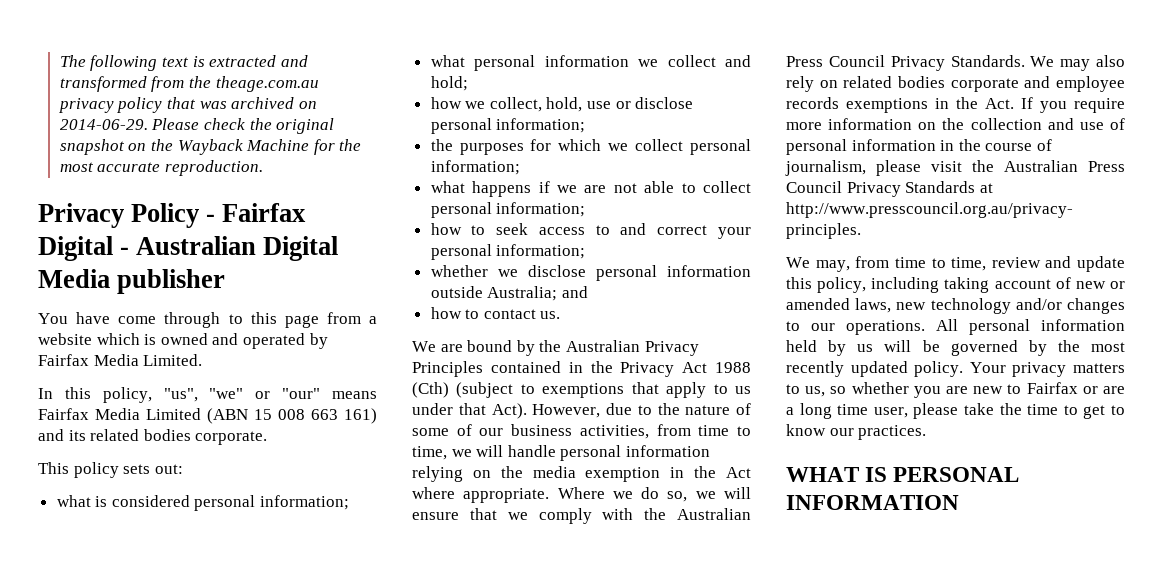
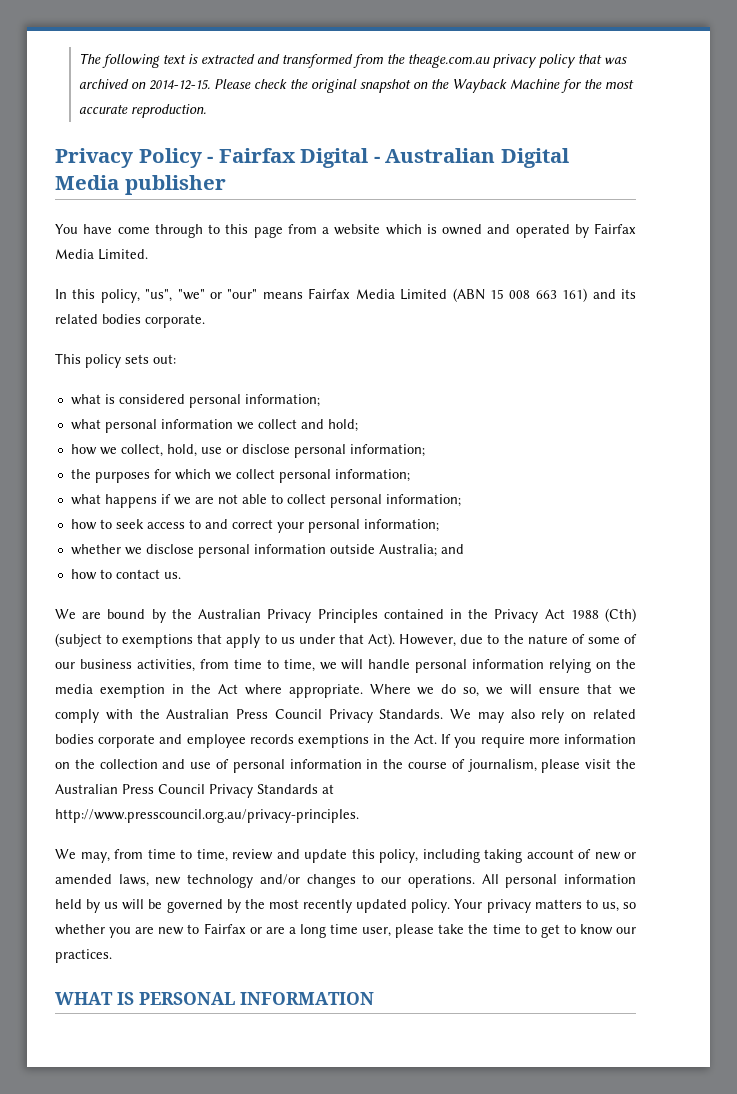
[59,119,148,130] 2014-06-29. -> [149,80,211,90] 2014-12-15.

